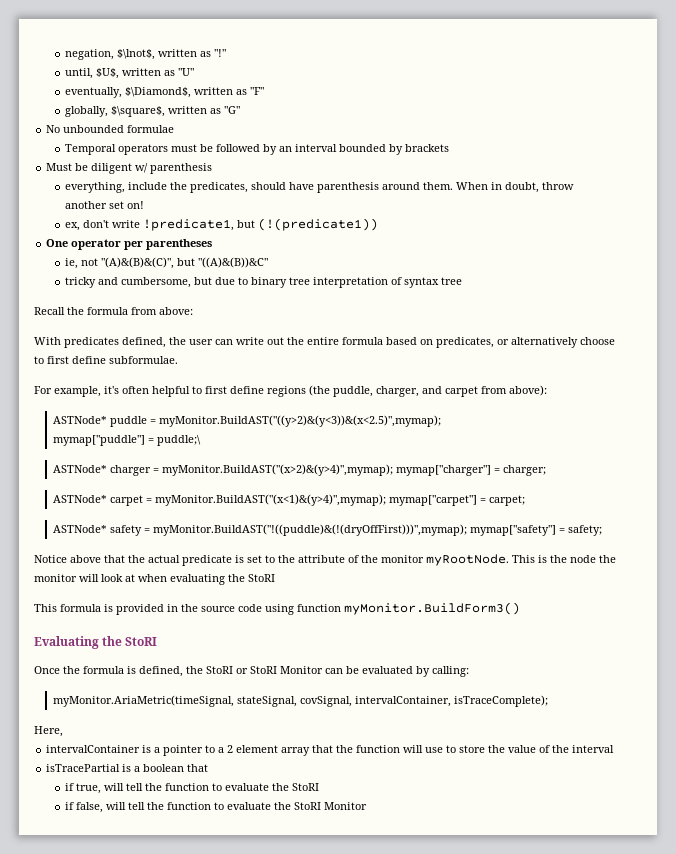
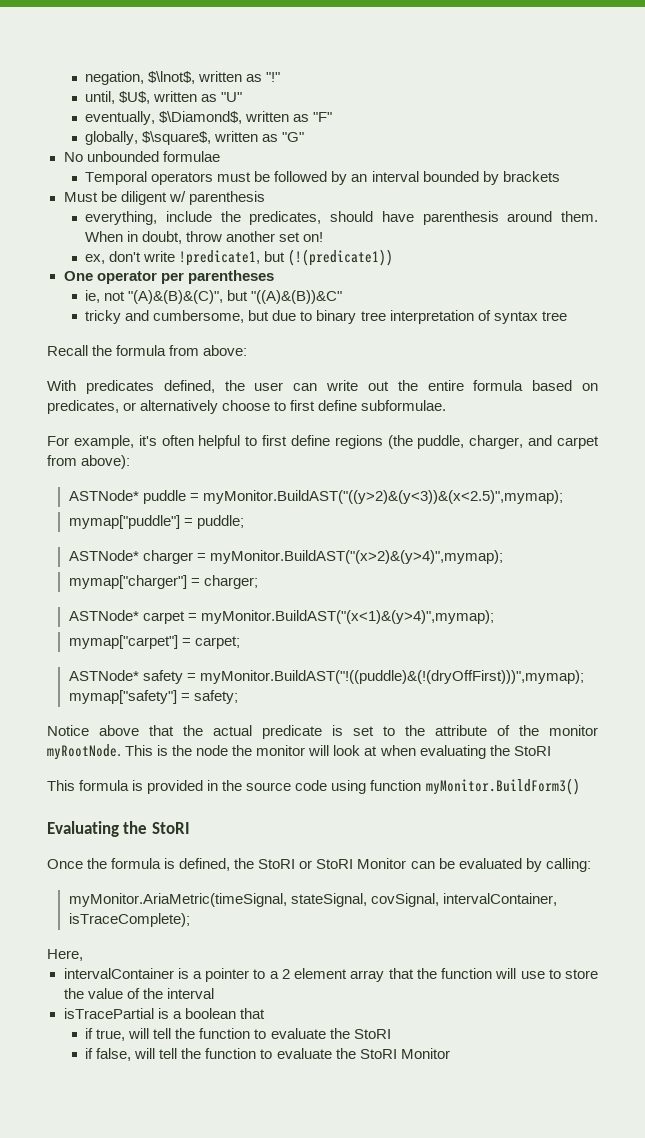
[156,435,201,446] puddle;\ -> [196,515,244,529] puddle;
(393, 470) none -> (503, 557) //
(386, 500) none -> (494, 617) //

